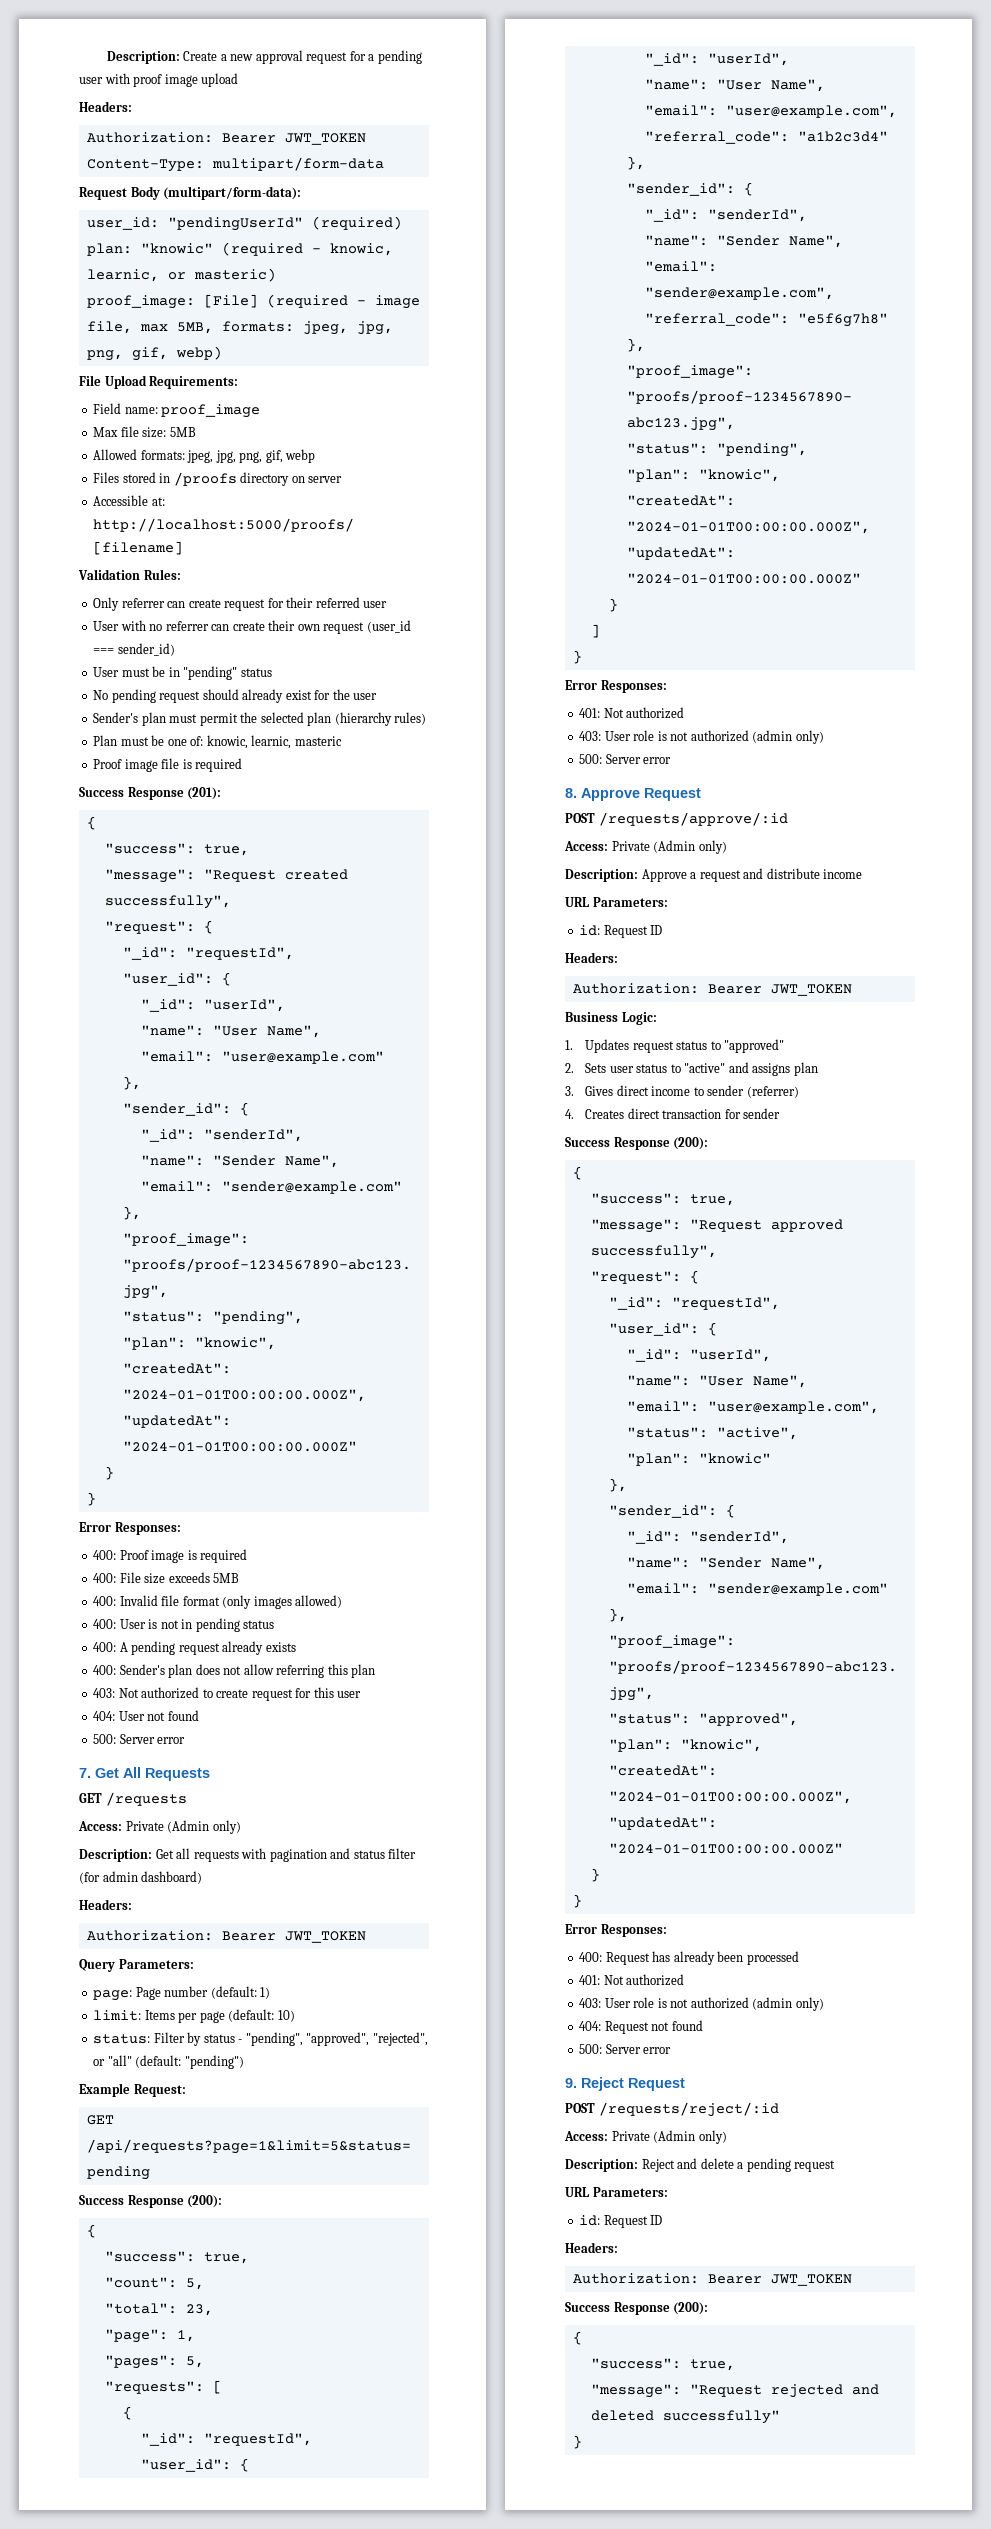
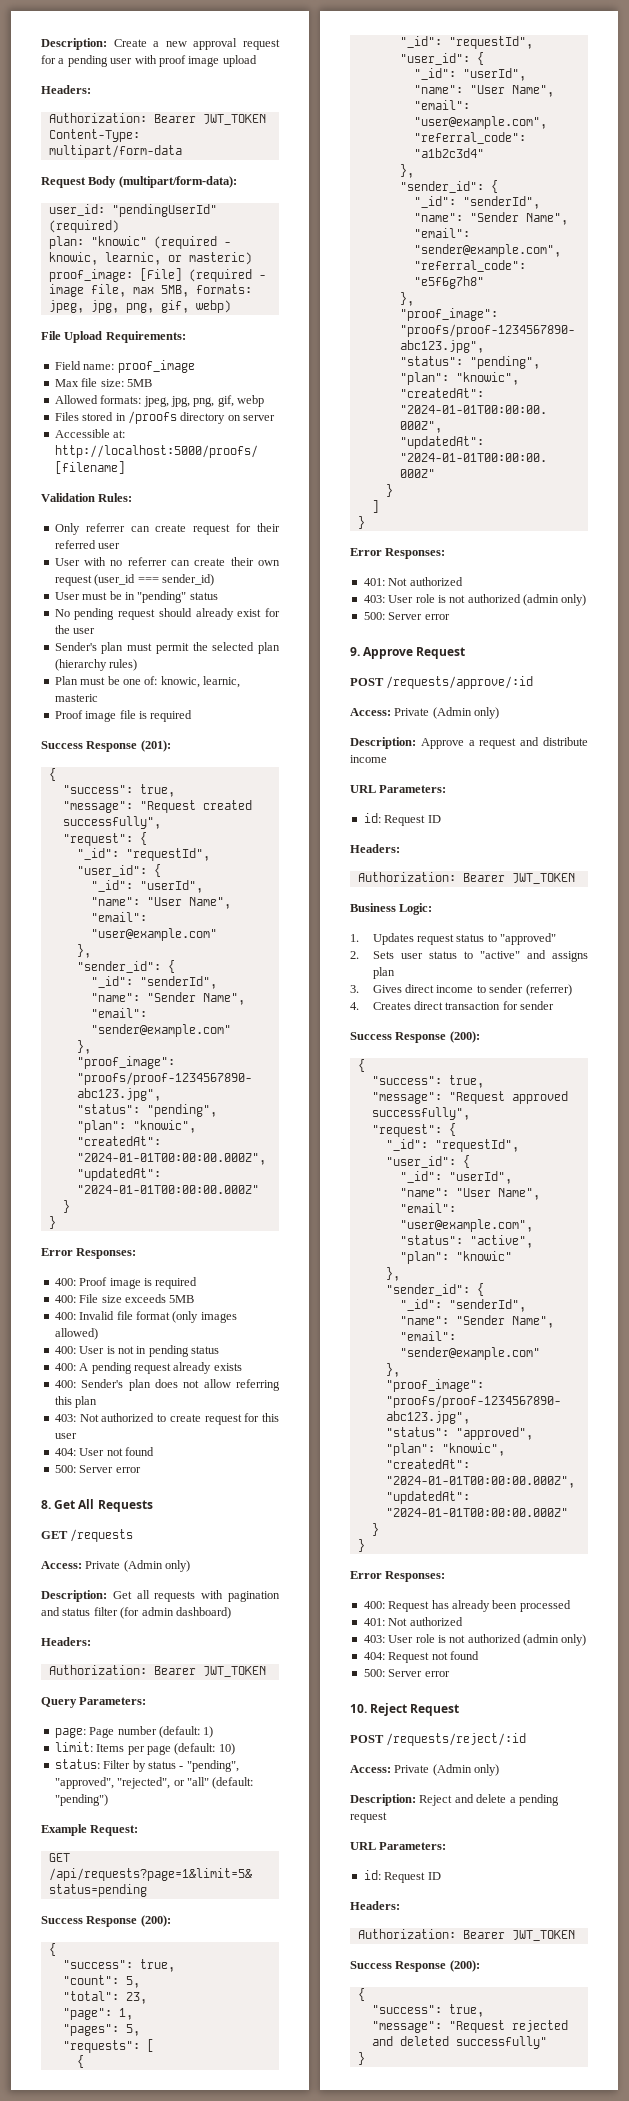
[79,1768,91,1778] 7. -> [41,1500,51,1509] 8.
[565,788,577,798] 8. -> [350,647,360,656] 9.
[565,2078,577,2088] 9. -> [350,1704,367,1713] 10.

